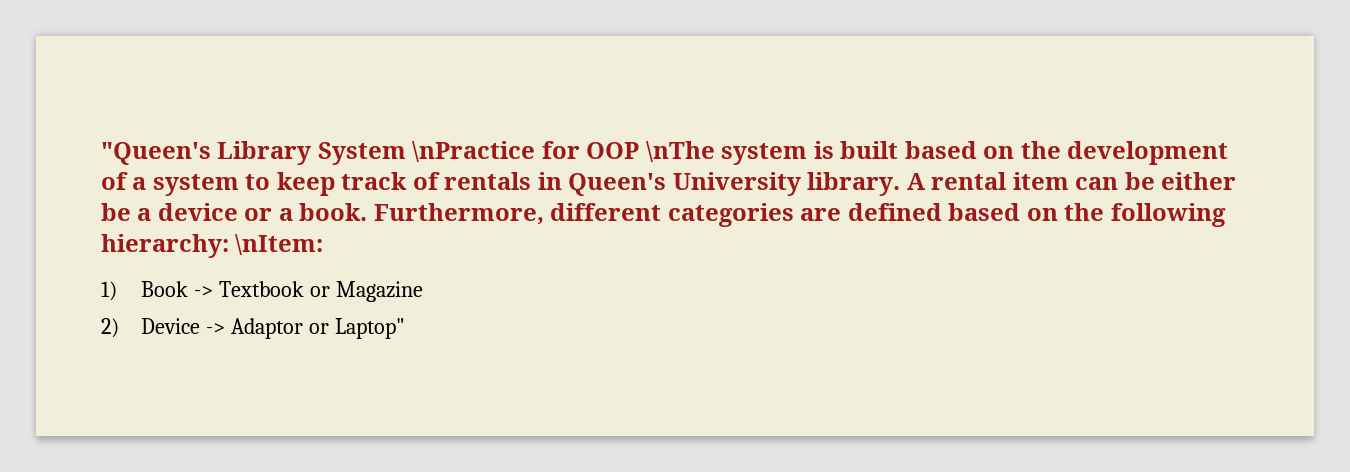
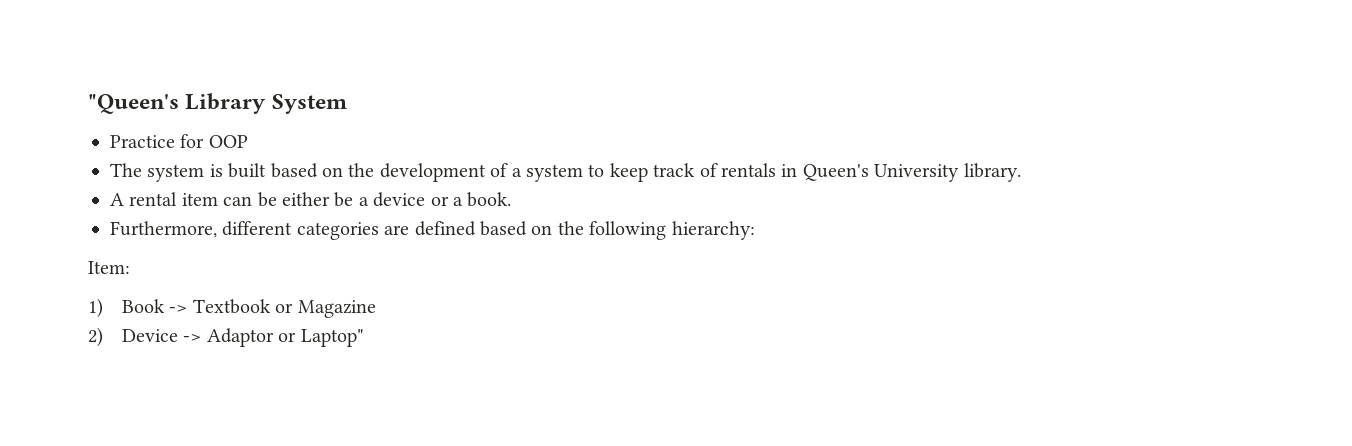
[412,141,536,162] \nPractice -> [110,135,175,148] // Practice
[645,141,715,162] \nThe -> [110,163,142,177] // The
(901, 184) none -> (1021, 172) //
(368, 212) none -> (512, 199) //
[235,234,324,255] \nItem: -> [88,261,130,274] // Item:

